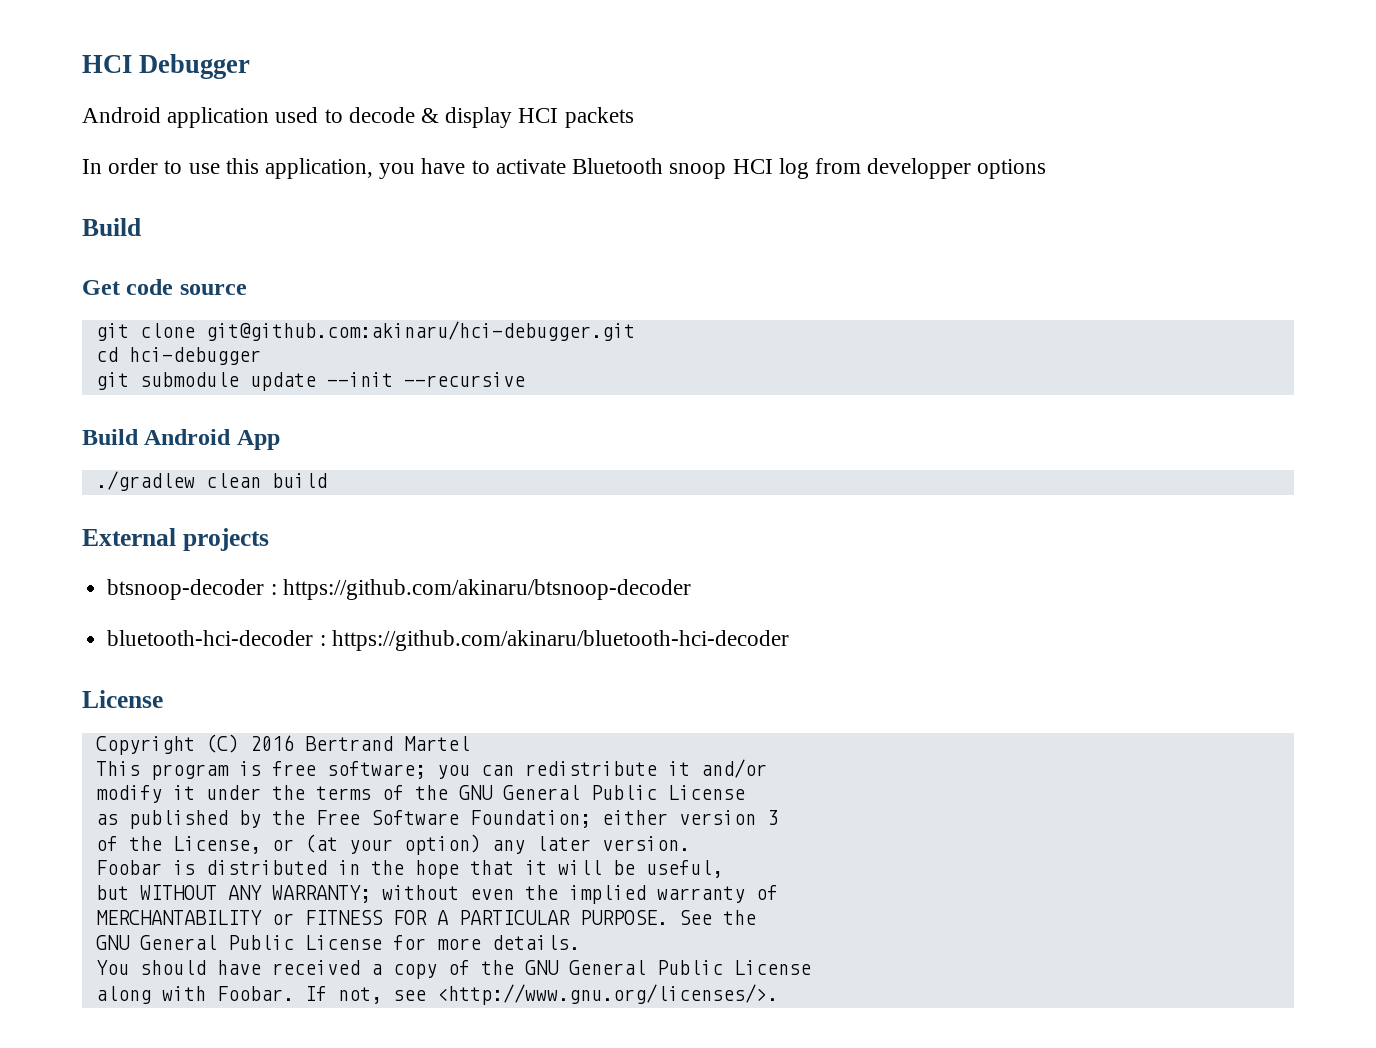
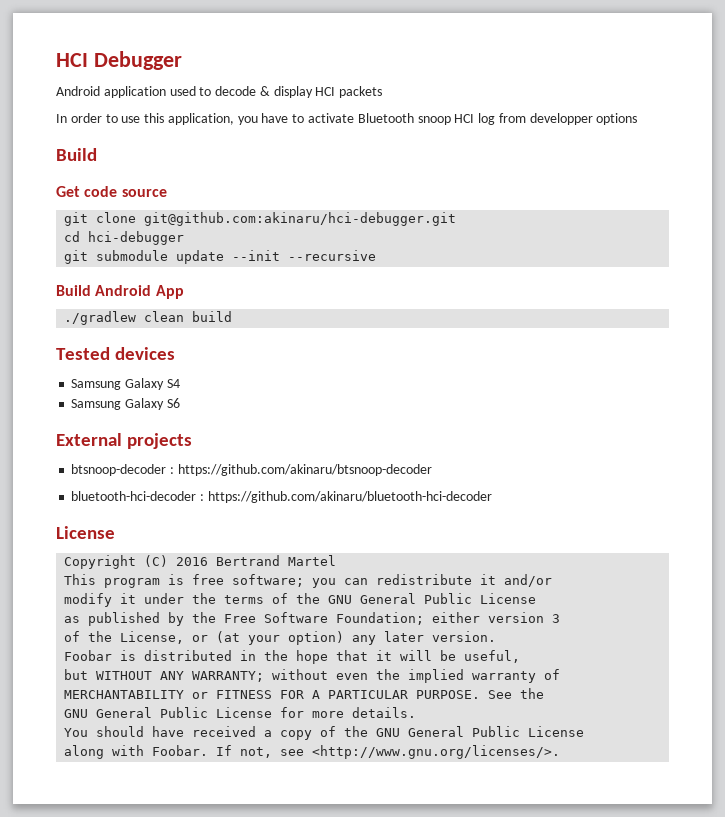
(327, 480) none -> [56,347,176,360] [71,378,180,390] [71,398,180,410] // Tested devices // Samsung Galaxy S4 // Samsung Galaxy S6

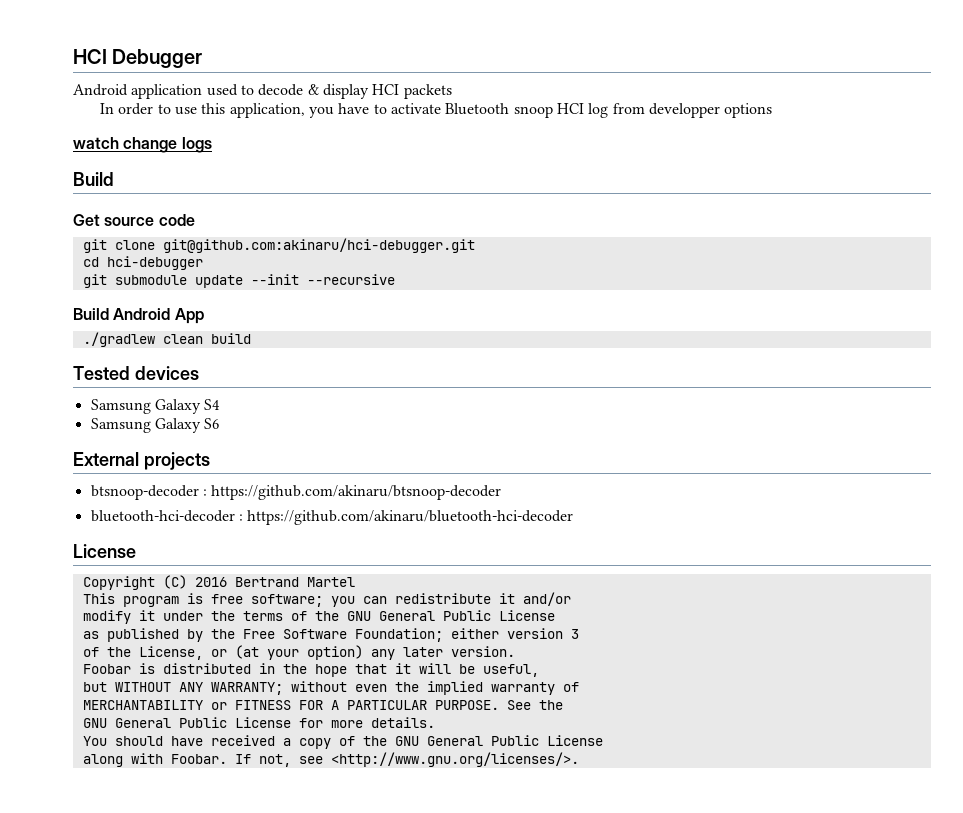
(638, 119) none -> [73,137,212,153] // watch change logs
(80, 191) none -> [104,217,155,226] source
[121,189,167,197] source -> (195, 220) none

